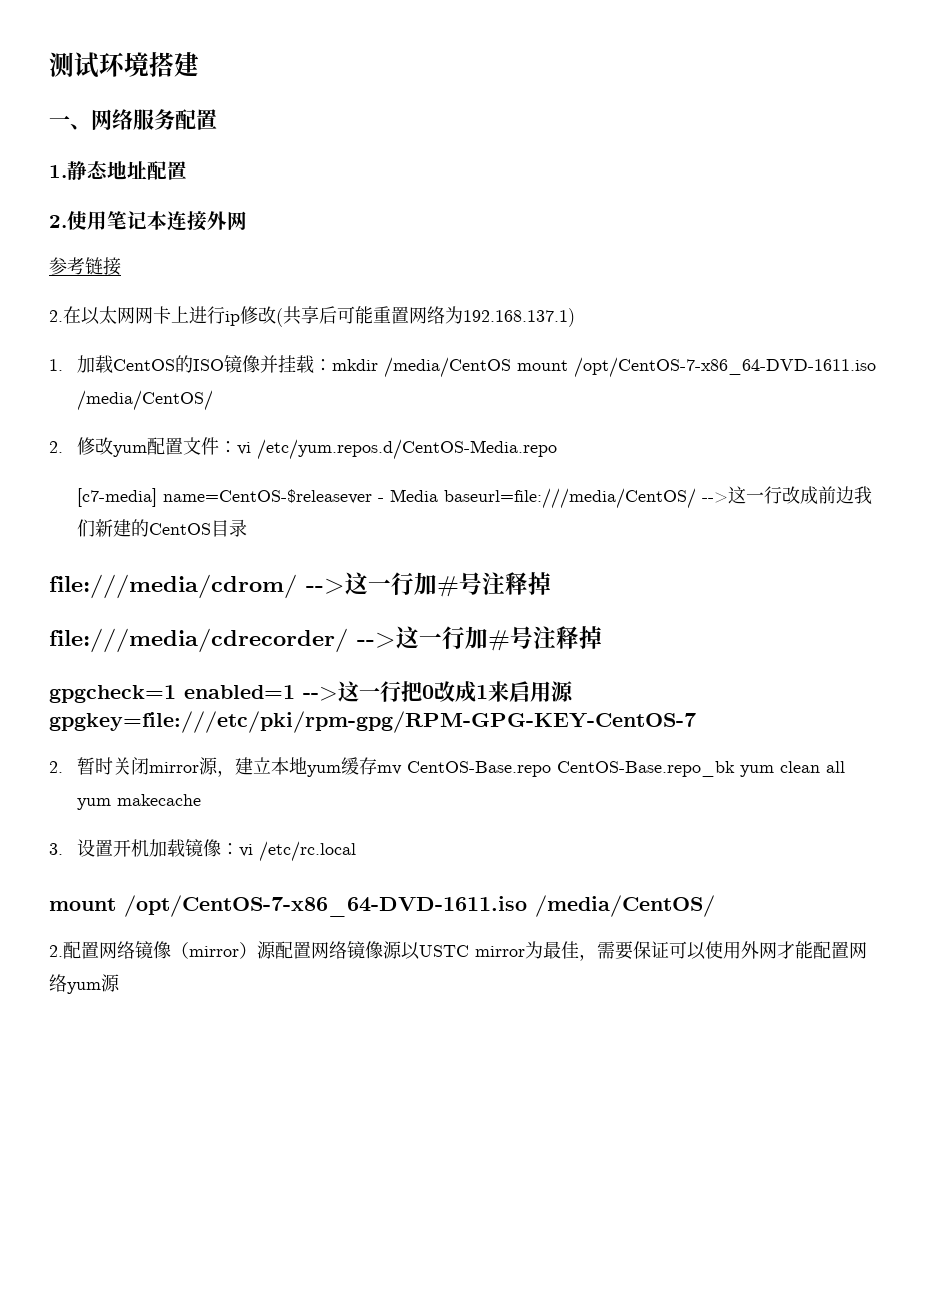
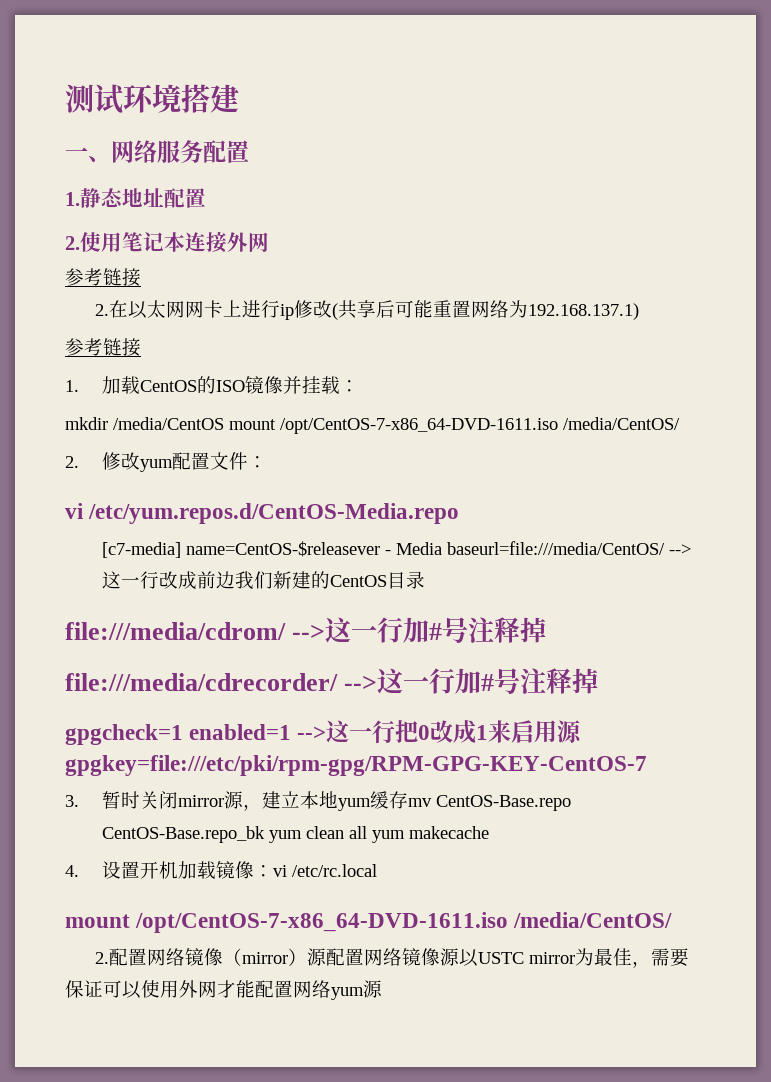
(575, 317) none -> [65,338,141,357] // 参考链接
(332, 365) none -> (359, 386) //
(237, 447) none -> (267, 462) //
[49,761,63,773] 2. -> [65,795,79,807] 3.
[49,843,63,855] 3. -> [65,865,79,877] 4.

